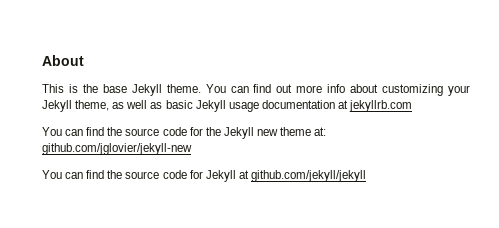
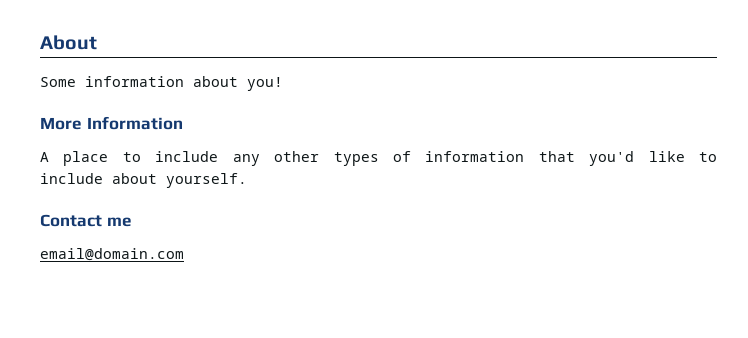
[42,84,470,96] [42,100,413,112] [42,127,327,139] [42,143,192,155] [42,170,366,182] This is the base Jekyll theme. You can find out more info about customizing your Jekyll theme, as well as basic Jekyll usage documentation at jekyllrb.com // You can find the source code for the Jekyll new theme at: github.com/jglovier/jekyll-new // You can find the source code for Jekyll at github.com/jekyll/jekyll -> [40,76,283,91] [40,116,183,130] [40,151,717,166] [40,173,247,188] [40,214,132,227] [40,248,184,261] Some information about you! // More Information // A place to include any other types of information that you'd like to include about yourself. // Contact me // email@domain.com

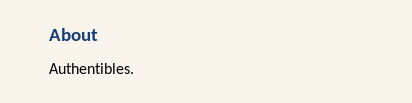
[40,76,283,91] [40,116,183,130] [40,151,717,166] [40,173,247,188] [40,214,132,227] [40,248,184,261] Some information about you! // More Information // A place to include any other types of information that you'd like to include about yourself. // Contact me // email@domain.com -> [49,63,134,74] Authentibles.

